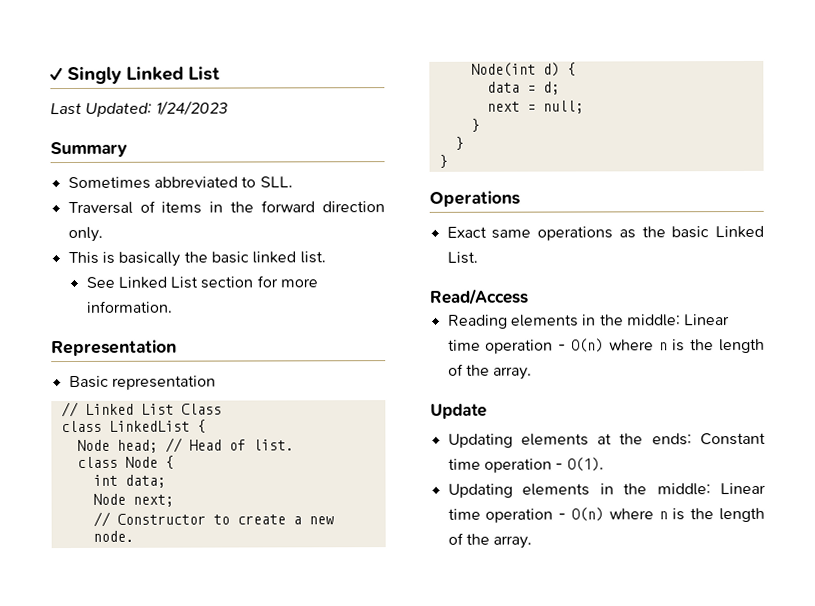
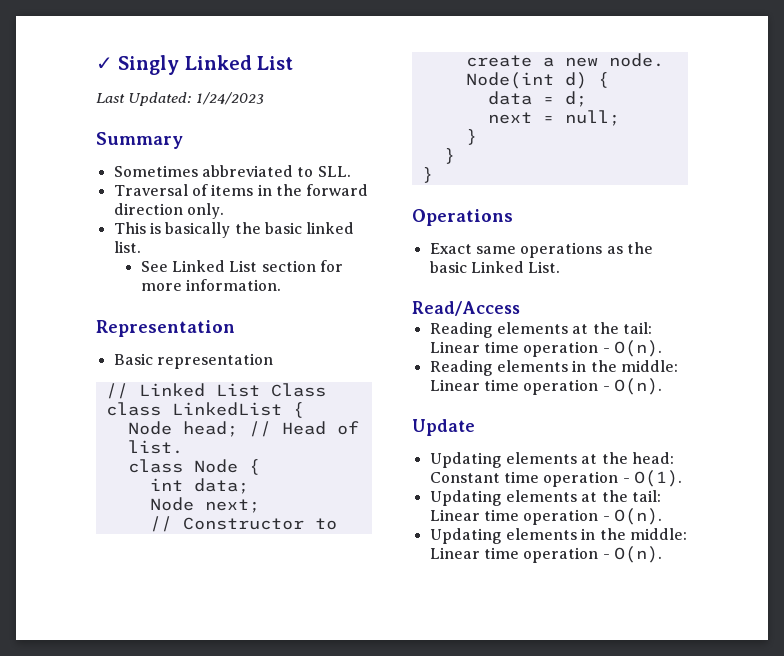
(529, 296) none -> [429,322,652,338] [429,340,662,357] // Reading elements at the tail: Linear time operation - O(n).
[571,338,765,354] [447,363,533,380] O(n) where n is the length of the array. -> [613,378,662,395] O(n).
[651,433,692,446] ends: -> [631,452,674,464] head:
(604, 464) none -> [429,490,661,506] [429,508,662,525] // Updating elements at the tail: Linear time operation - O(n).
[571,507,765,523] [447,532,533,549] O(n) where n is the length of the array. -> [613,546,662,563] O(n).

